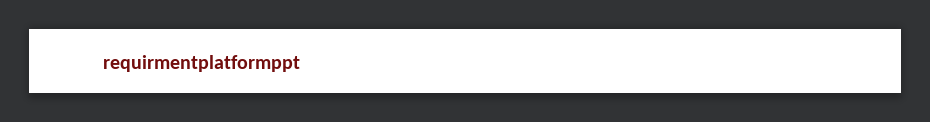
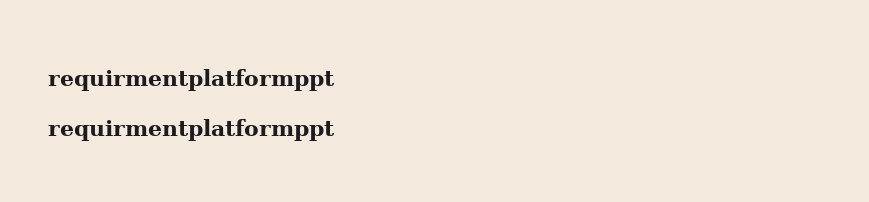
[103,55,300,72] requirmentplatformppt -> [48,69,335,91] [48,119,335,141] requirmentplatformppt // requirmentplatformppt

